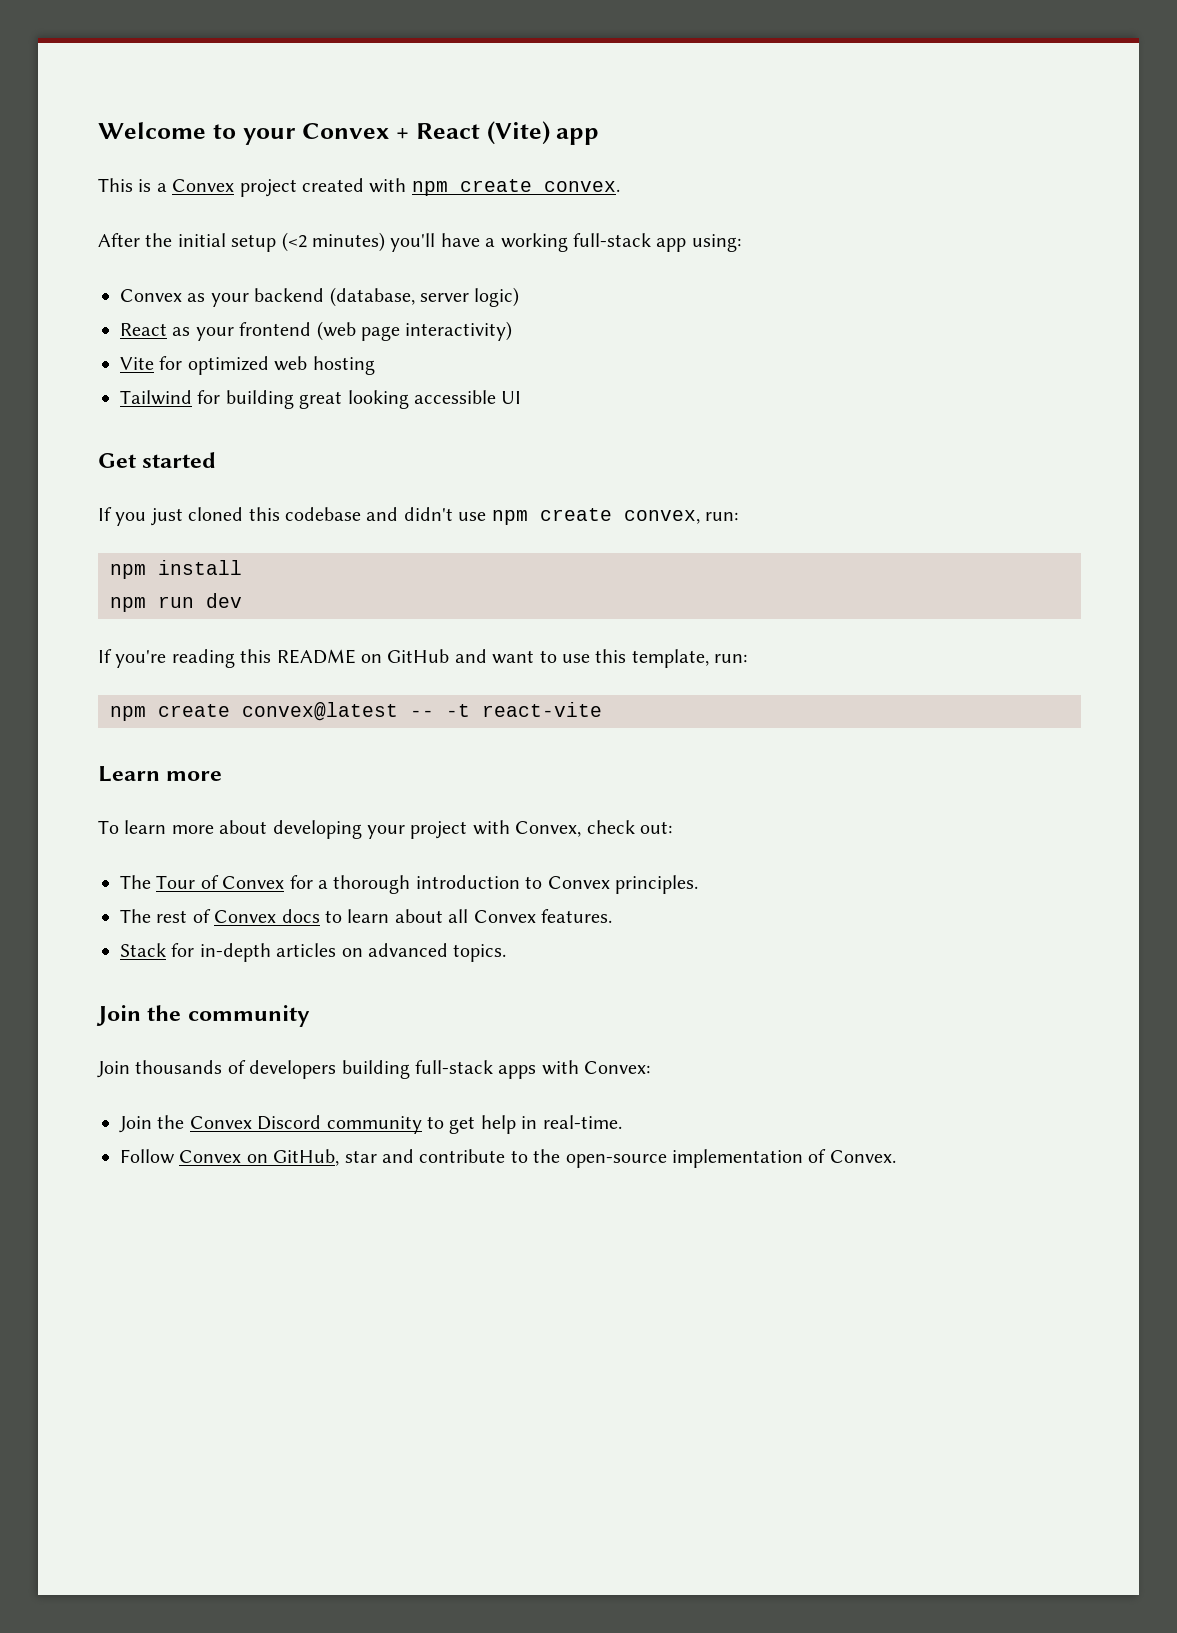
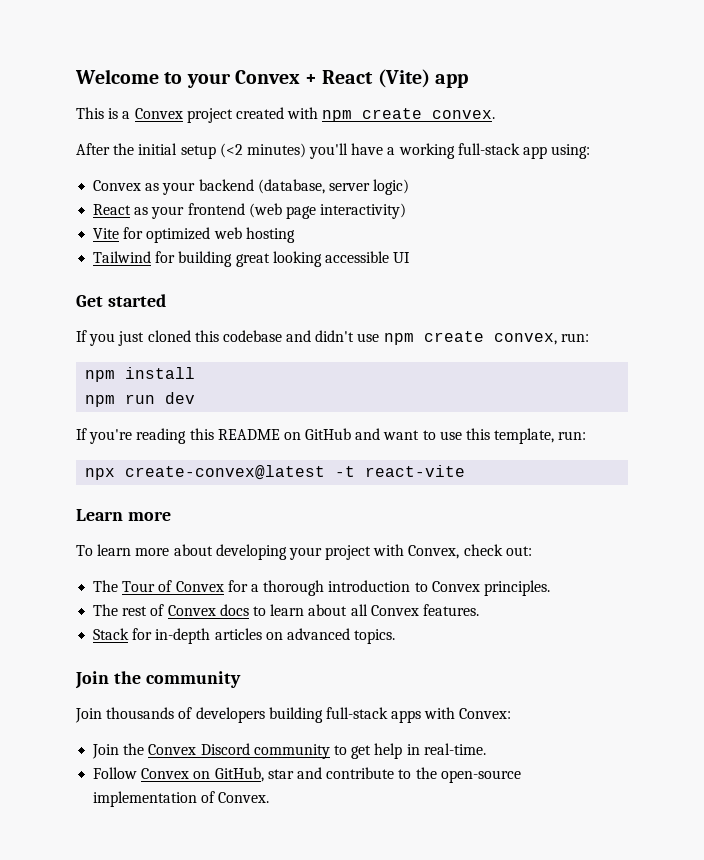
[110,702,434,721] npm create convex@latest -- -> [85,465,326,480] npx create-convex@latest

